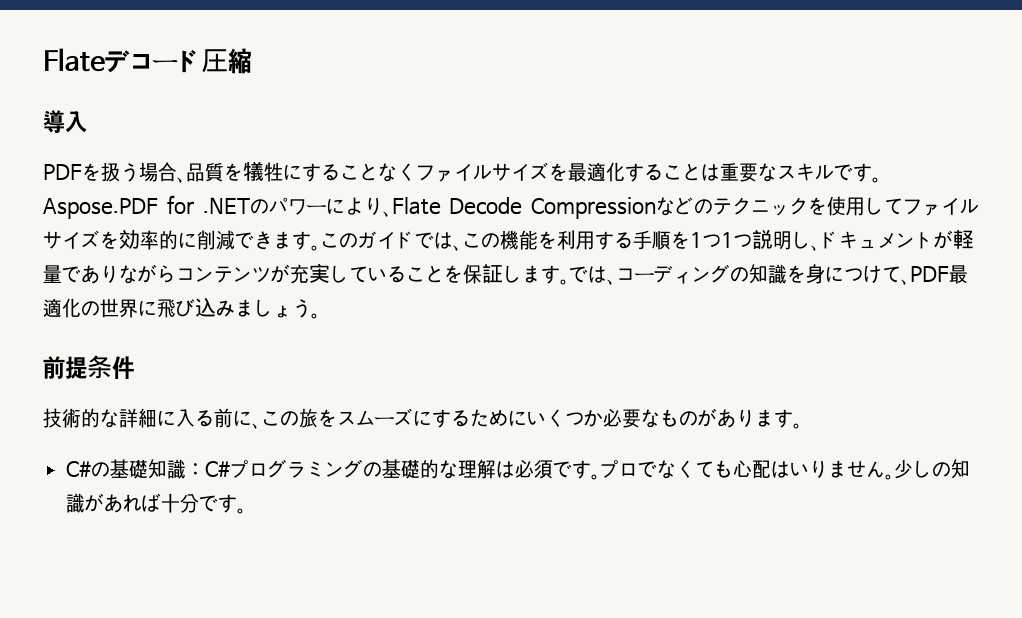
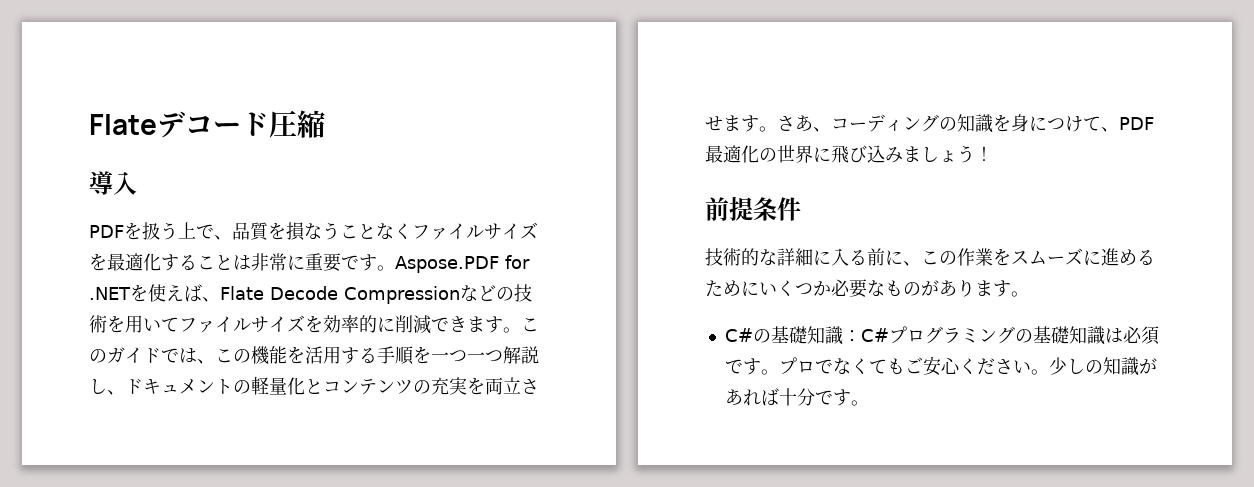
[139,162,177,182] 場合 -> [178,222,214,239] 上で
[243,161,340,182] 犠牲にする -> [286,222,340,241] 損なう
[720,163,834,182] 重要なスキル -> [251,253,341,272] 非常に重要
[249,197,383,215] のパワーにより -> [130,284,202,302] を使えば
[713,196,884,216] テクニックを使用し -> [514,284,532,302] [89,315,161,333] 技術を用い
[557,230,576,250] 利 -> [305,346,323,364] 活
[690,229,974,251] [43,263,607,285] 1つ1つ説明し、ドキュメントが軽量でありながらコンテンツが充実していることを保証します。では -> [431,346,539,364] [89,376,539,395] [705,115,813,132] 一つ一つ解説し、ドキュメントの軽量化とコンテンツの充実を両立させます。さあ
[311,313,320,319] 。 -> [975,146,993,161] ！
[299,408,318,428] 旅 -> [957,248,993,266] 作業
[432,409,451,428] す -> [1101,248,1137,266] 進め
[420,459,497,479] 的な理解 -> [1068,326,1105,345] 知識
[733,460,886,479] 心配はいりません -> [904,356,1031,376] ご安心ください

